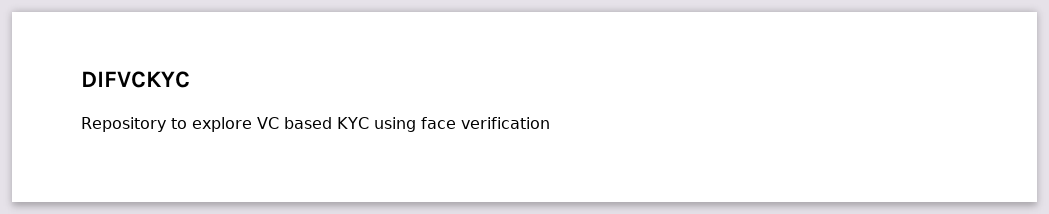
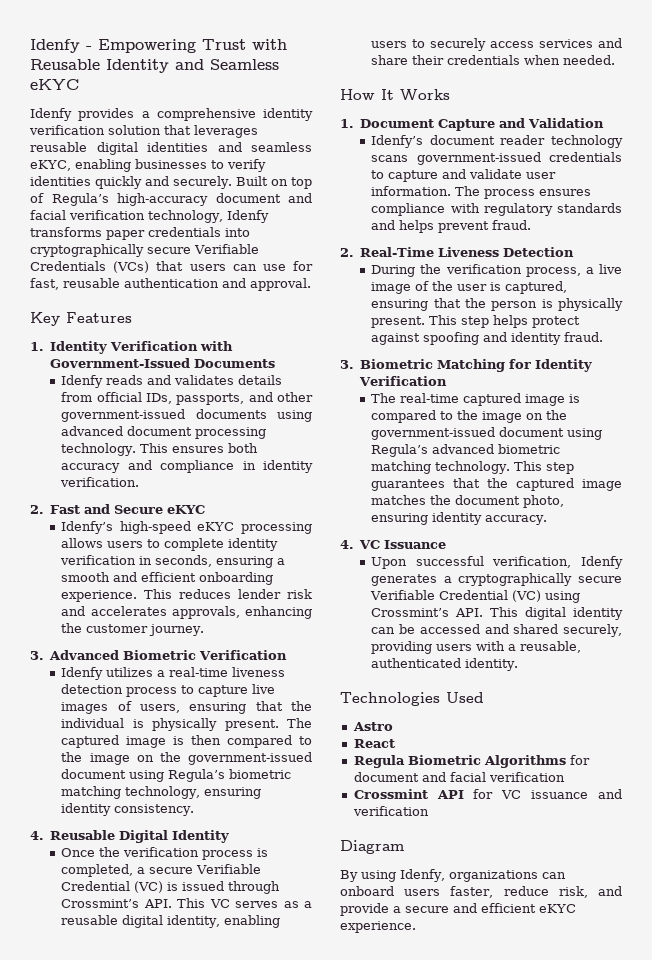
[81,71,190,88] [81,117,550,132] DIFVCKYC // Repository to explore VC based KYC using face verification -> [30,39,287,53] [30,59,279,73] [30,79,79,90] [30,108,313,121] [29,125,258,138] [30,142,312,155] [30,159,266,172] [30,176,312,189] [30,193,312,206] [30,210,269,223] [30,227,250,240] [30,244,259,257] [30,261,313,273] [30,278,311,291] [30,312,132,326] [30,341,234,354] [50,358,276,368] [61,375,283,388] [61,392,313,405] [61,409,312,422] [61,426,267,439] [61,443,259,456] [61,460,313,473] [60,477,140,487] [30,504,206,514] [61,521,312,534] [61,538,279,551] [60,555,286,568] [61,572,274,585] [61,589,312,602] [61,606,312,619] [61,623,205,636] [30,650,288,660] [61,667,286,680] [61,684,276,697] [61,701,312,714] [61,718,312,731] [61,735,313,748] [61,752,312,765] [61,769,292,782] [61,786,262,799] [61,803,195,816] [30,830,230,843] [61,847,269,860] [61,864,262,877] [61,881,281,894] [61,898,313,908] [61,915,281,928] [371,38,622,51] [371,55,616,65] [340,89,450,101] [340,118,605,131] [371,135,623,148] [371,152,622,165] [371,169,557,182] [371,186,592,199] [371,203,622,216] [371,220,532,233] [340,247,575,257] [371,264,622,277] [371,281,568,294] [371,298,623,311] [371,315,581,328] [371,332,604,345] [340,359,593,372] [359,376,448,386] [371,393,581,406] [371,410,568,423] [371,427,603,440] [371,444,561,457] [371,461,575,474] [371,478,622,491] [371,495,565,508] [371,512,548,525] [340,540,447,549] [371,556,623,569] [371,573,622,586] [370,590,581,603] [371,607,623,620] [371,624,623,637] [371,641,582,654] [371,658,519,671] [340,692,484,706] [352,722,393,731] [353,739,395,748] [353,755,590,768] [353,772,565,782] [353,789,622,799] [352,806,429,816] [340,840,404,854] [340,869,566,882] [340,886,622,898] [340,903,576,916] [340,921,416,933] Idenfy - Empowering Trust with Reusable Identity and Seamless eKYC // Idenfy provides a comprehensive identity verification solution that leverages reusable digital identities and seamless eKYC, enabling businesses to verify identities quickly and securely. Built on top of Regula’s high-accuracy document and facial verification technology, Idenfy transforms paper credentials into cryptographically secure Verifiable Credentials (VCs) that users can use for fast, reusable authentication and approval. // Key Features // 1. Identity Verification with Government-Issued Documents // Idenfy reads and validates details from official IDs, passports, and other government-issued documents using advanced document processing technology. This ensures both accuracy and compliance in identity verification. // 2. Fast and Secure eKYC // Idenfy’s high-speed eKYC processing allows users to complete identity verification in seconds, ensuring a smooth and efficient onboarding experience. This reduces lender risk and accelerates approvals, enhancing the customer journey. // 3. Advanced Biometric Verification // Idenfy utilizes a real-time liveness detection process to capture live images of users, ensuring that the individual is physically present. The captured image is then compared to the image on the government-issued document using Regula’s biometric matching technology, ensuring identity consistency. // 4. Reusable Digital Identity // Once the verification process is completed, a secure Verifiable Credential (VC) is issued through Crossmint’s API. This VC serves as a reusable digital identity, enabling users to securely access services and share their credentials when needed. // How It Works // 1. Document Capture and Validation // Idenfy’s document reader technology scans government-issued credentials to capture and validate user information. The process ensures compliance with regulatory standards and helps prevent fraud. // 2. Real-Time Liveness Detection // During the verification process, a live image of the user is captured, ensuring that the person is physically present. This step helps protect against spoofing and identity fraud. // 3. Biometric Matching for Identity Verification // The real-time captured image is compared to the image on the government-issued document using Regula’s advanced biometric matching technology. This step guarantees that the captured image matches the document photo, ensuring identity accuracy. // 4. VC Issuance // Upon successful verification, Idenfy generates a cryptographically secure Verifiable Credential (VC) using Crossmint’s API. This digital identity can be accessed and shared securely, providing users with a reusable, authenticated identity. // Technologies Used // Astro // React // Regula Biometric Algorithms for document and facial verification // Crossmint API for VC issuance and verification // Diagram // By using Idenfy, organizations can onboard users faster, reduce risk, and provide a secure and efficient eKYC experience.

